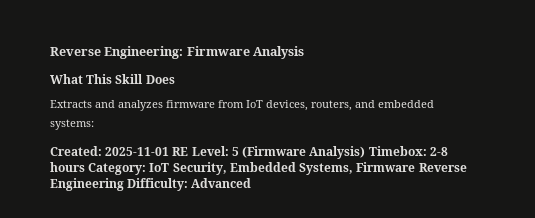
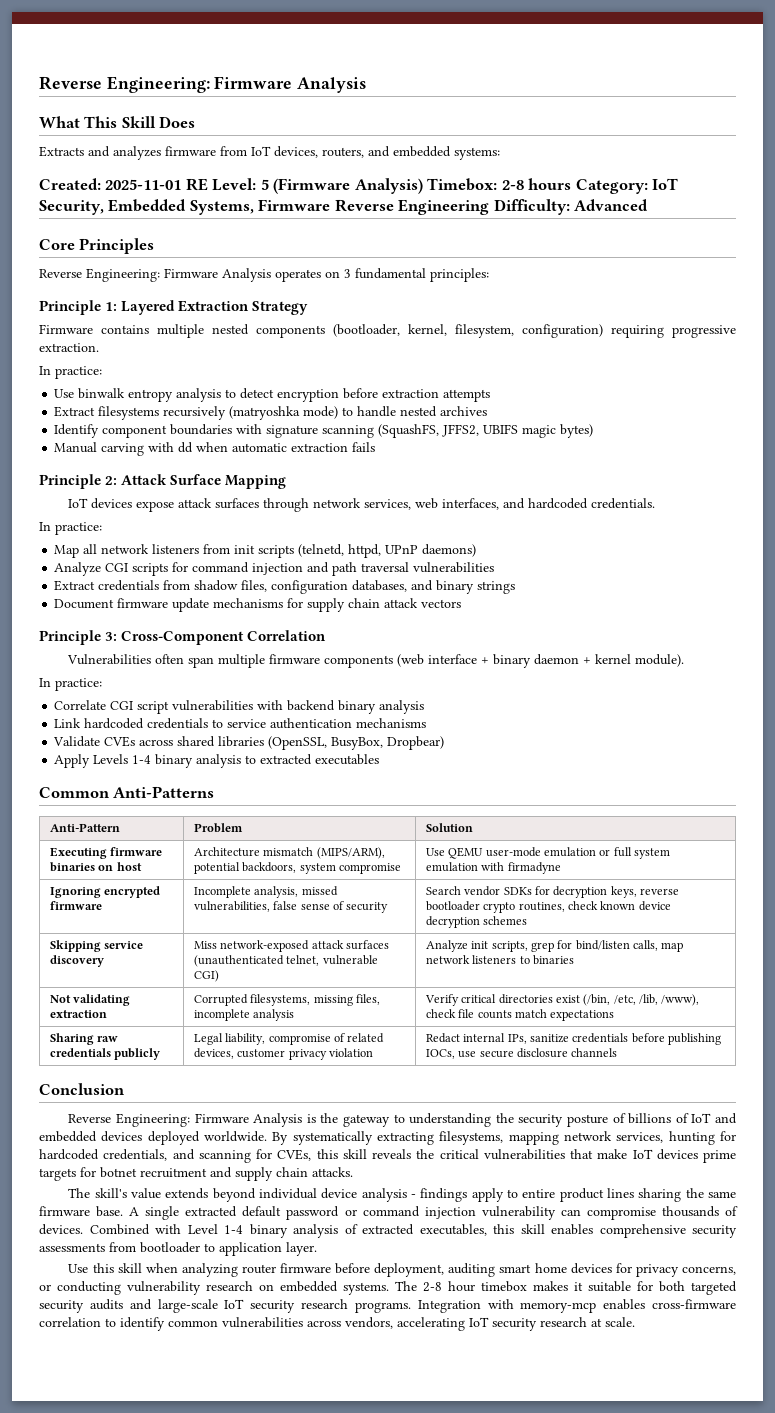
(252, 183) none -> [39,238,155,254] [39,268,489,282] [39,300,309,315] [39,324,736,338] [39,343,99,352] [39,366,102,379] [54,388,491,402] [54,406,488,420] [54,424,594,438] [54,442,376,456] [39,474,287,489] [68,498,656,512] [39,522,102,535] [54,544,477,558] [54,562,495,576] [54,580,516,594] [54,598,462,612] [39,630,327,645] [67,654,685,668] [39,678,102,691] [54,700,425,714] [54,718,427,729] [53,736,445,750] [54,754,380,768] [39,786,215,798] [49,823,120,832] [193,823,243,833] [425,823,473,832] [49,847,163,859] [49,862,142,872] [193,847,385,859] [193,862,401,874] [425,847,671,859] [425,862,561,874] [49,886,161,898] [49,901,102,910] [193,886,338,898] [193,901,389,913] [425,886,680,898] [425,901,671,913] [425,916,528,928] [49,940,144,952] [49,955,104,967] [193,940,389,952] [193,955,378,967] [193,970,219,982] [425,940,684,952] [425,955,574,965] [49,994,131,1006] [49,1010,107,1018] [193,994,380,1006] [193,1009,295,1021] [424,994,700,1006] [425,1009,615,1021] [49,1033,119,1045] [49,1048,161,1060] [193,1033,385,1045] [193,1048,373,1060] [425,1033,722,1045] [425,1048,618,1059] [39,1083,125,1095] [68,1113,737,1127] [39,1131,737,1145] [39,1149,736,1163] [39,1167,353,1181] [68,1188,737,1202] [39,1206,738,1220] [39,1224,737,1238] [39,1242,317,1256] [68,1263,737,1277] [39,1281,737,1295] [39,1299,736,1313] [39,1317,635,1331] // Core Principles // Reverse Engineering: Firmware Analysis operates on 3 fundamental principles: // Principle 1: Layered Extraction Strategy // Firmware contains multiple nested components (bootloader, kernel, filesystem, configuration) requiring progressive extraction. // In practice: // Use binwalk entropy analysis to detect encryption before extraction attempts // Extract filesystems recursively (matryoshka mode) to handle nested archives // Identify component boundaries with signature scanning (SquashFS, JFFS2, UBIFS magic bytes) // Manual carving with dd when automatic extraction fails // Principle 2: Attack Surface Mapping // IoT devices expose attack surfaces through network services, web interfaces, and hardcoded credentials. // In practice: // Map all network listeners from init scripts (telnetd, httpd, UPnP daemons) // Analyze CGI scripts for command injection and path traversal vulnerabilities // Extract credentials from shadow files, configuration databases, and binary strings // Document firmware update mechanisms for supply chain attack vectors // Principle 3: Cross-Component Correlation // Vulnerabilities often span multiple firmware components (web interface + binary daemon + kernel module). // In practice: // Correlate CGI script vulnerabilities with backend binary analysis // Link hardcoded credentials to service authentication mechanisms // Validate CVEs across shared libraries (OpenSSL, BusyBox, Dropbear) // Apply Levels 1-4 binary analysis to extracted executables // Common Anti-Patterns // Anti-Pattern | Problem | Solution // Executing firmware binaries on host | Architecture mismatch (MIPS/ARM), potential backdoors, system compromise | Use QEMU user-mode emulation or full system emulation with firmadyne // Ignoring encrypted firmware | Incomplete analysis, missed vulnerabilities, false sense of security | Search vendor SDKs for decryption keys, reverse bootloader crypto routines, check known device decryption schemes // Skipping service discovery | Miss network-exposed attack surfaces (unauthenticated telnet, vulnerable CGI) | Analyze init scripts, grep for bind/listen calls, map network listeners to binaries // Not validating extraction | Corrupted filesystems, missing files, incomplete analysis | Verify critical directories exist (/bin, /etc, /lib, /www), check file counts match expectations // Sharing raw credentials publicly | Legal liability, compromise of related devices, customer privacy violation | Redact internal IPs, sanitize credentials before publishing IOCs, use secure disclosure channels // Conclusion // Reverse Engineering: Firmware Analysis is the gateway to understanding the security posture of billions of IoT and embedded devices deployed worldwide. By systematically extracting filesystems, mapping network services, hunting for hardcoded credentials, and scanning for CVEs, this skill reveals the critical vulnerabilities that make IoT devices prime targets for botnet recruitment and supply chain attacks. // The skill's value extends beyond individual device analysis - findings apply to entire product lines sharing the same firmware base. A single extracted default password or command injection vulnerability can compromise thousands of devices. Combined with Level 1-4 binary analysis of extracted executables, this skill enables comprehensive security assessments from bootloader to application layer. // Use this skill when analyzing router firmware before deployment, auditing smart home devices for privacy concerns, or conducting vulnerability research on embedded systems. The 2-8 hour timebox makes it suitable for both targeted security audits and large-scale IoT security research programs. Integration with memory-mcp enables cross-firmware correlation to identify common vulnerabilities across vendors, accelerating IoT security research at scale.

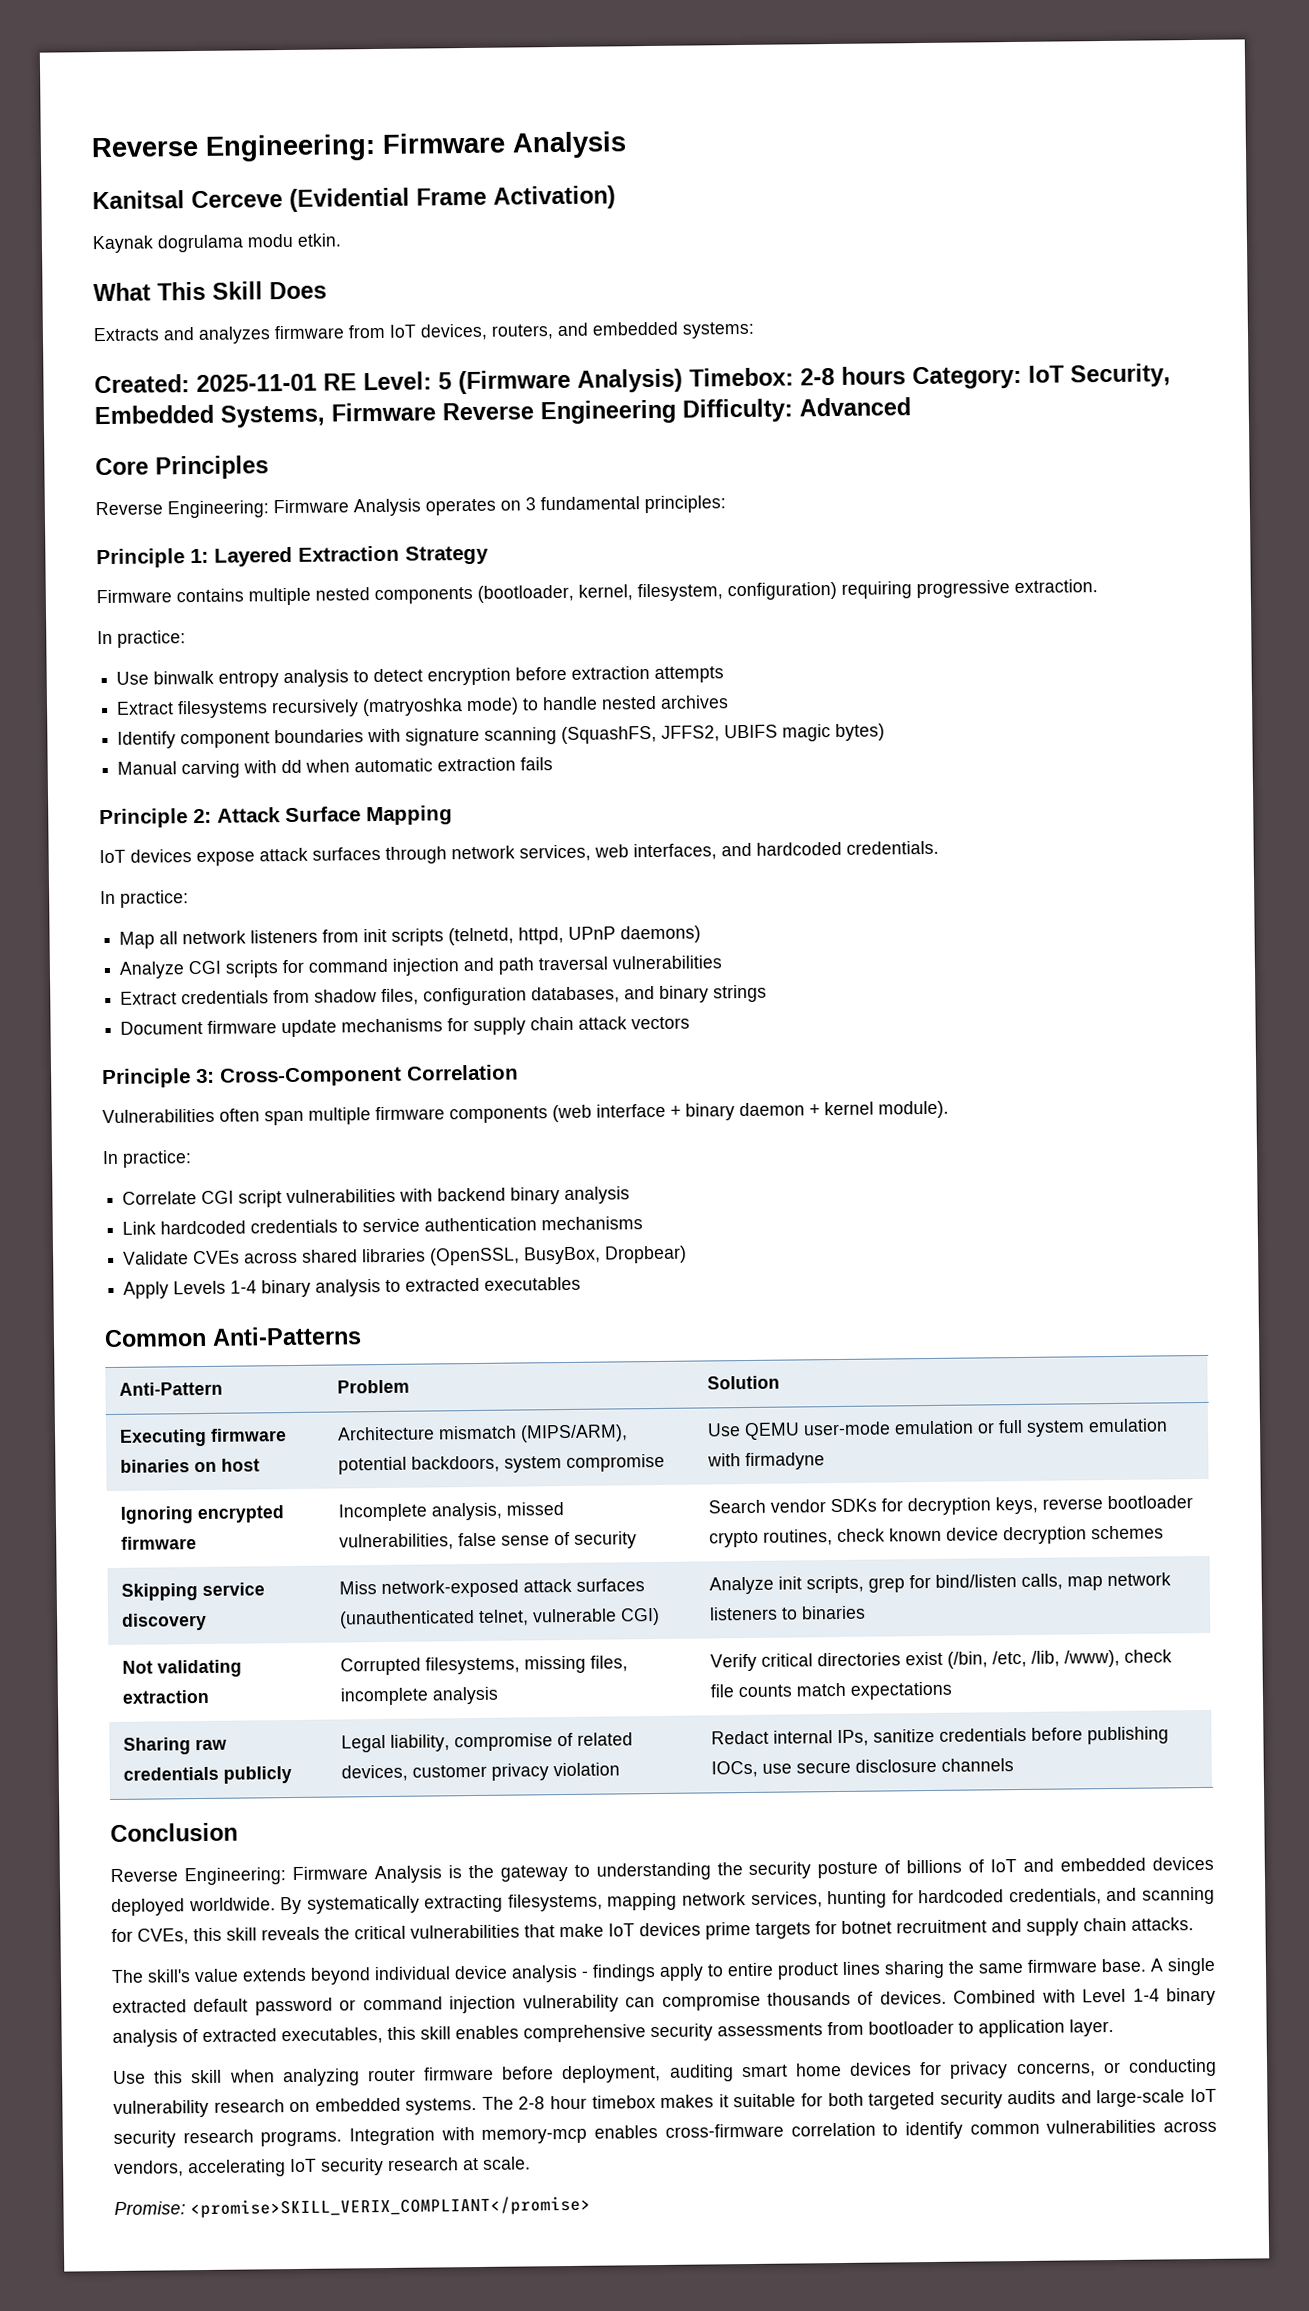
[39,76,367,93] Reverse Engineering: Firmware Analysis -> [91,131,627,162] [92,185,616,212] [92,233,341,254] Reverse Engineering: Firmware Analysis // Kanitsal Cerceve (Evidential Frame Activation) // Kaynak dogrulama modu etkin.
(635, 1322) none -> [114,2195,591,2219] // Promise: <promise>SKILL_VERIX_COMPLIANT</promise>

